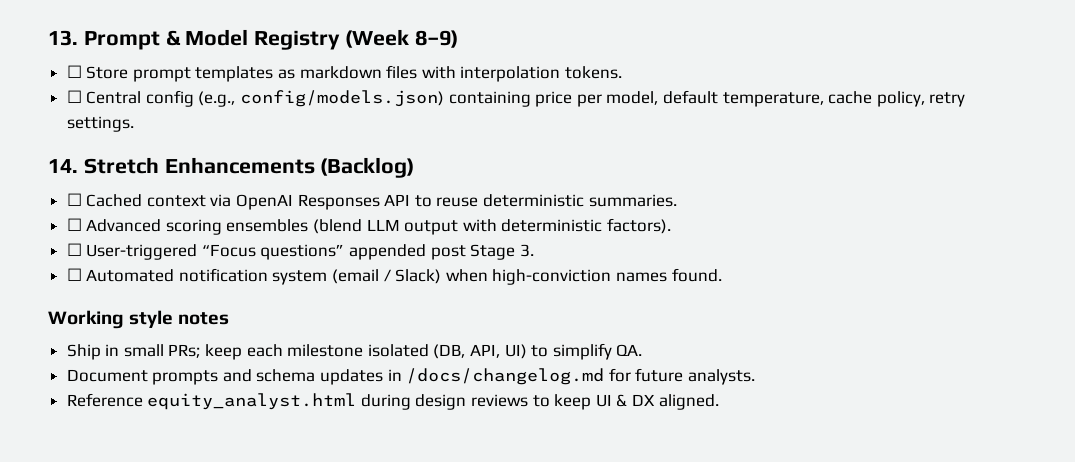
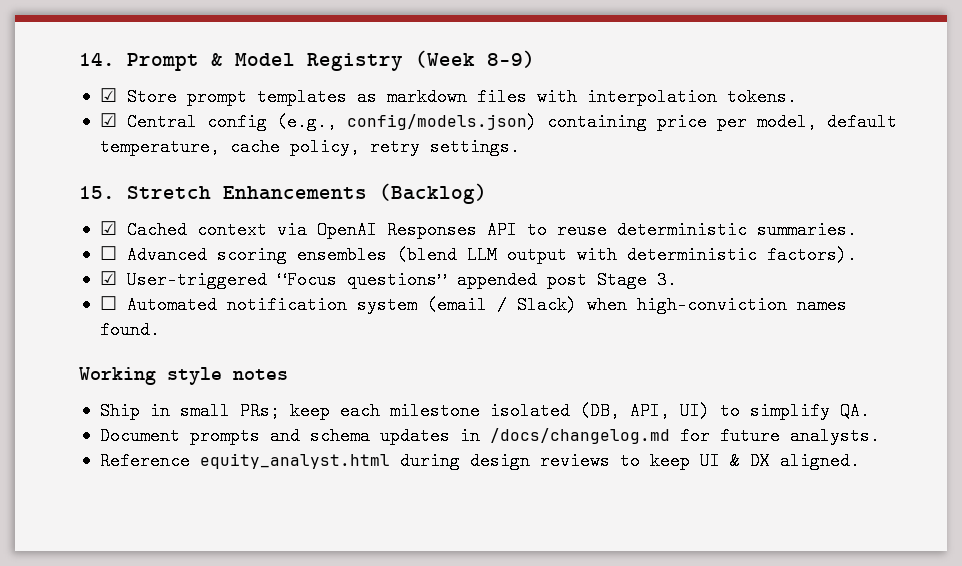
[48,30,78,46] 13. -> [79,52,115,66] 14.
[66,65,82,78] ☐ -> [99,88,117,102] ☑
[66,90,82,103] ☐ -> [99,113,117,127] ☑
[48,159,78,173] 14. -> [79,186,115,199] 15.
[66,193,82,206] ☐ -> [99,221,117,235] ☑
[66,243,82,256] ☐ -> [99,271,117,285] ☑

